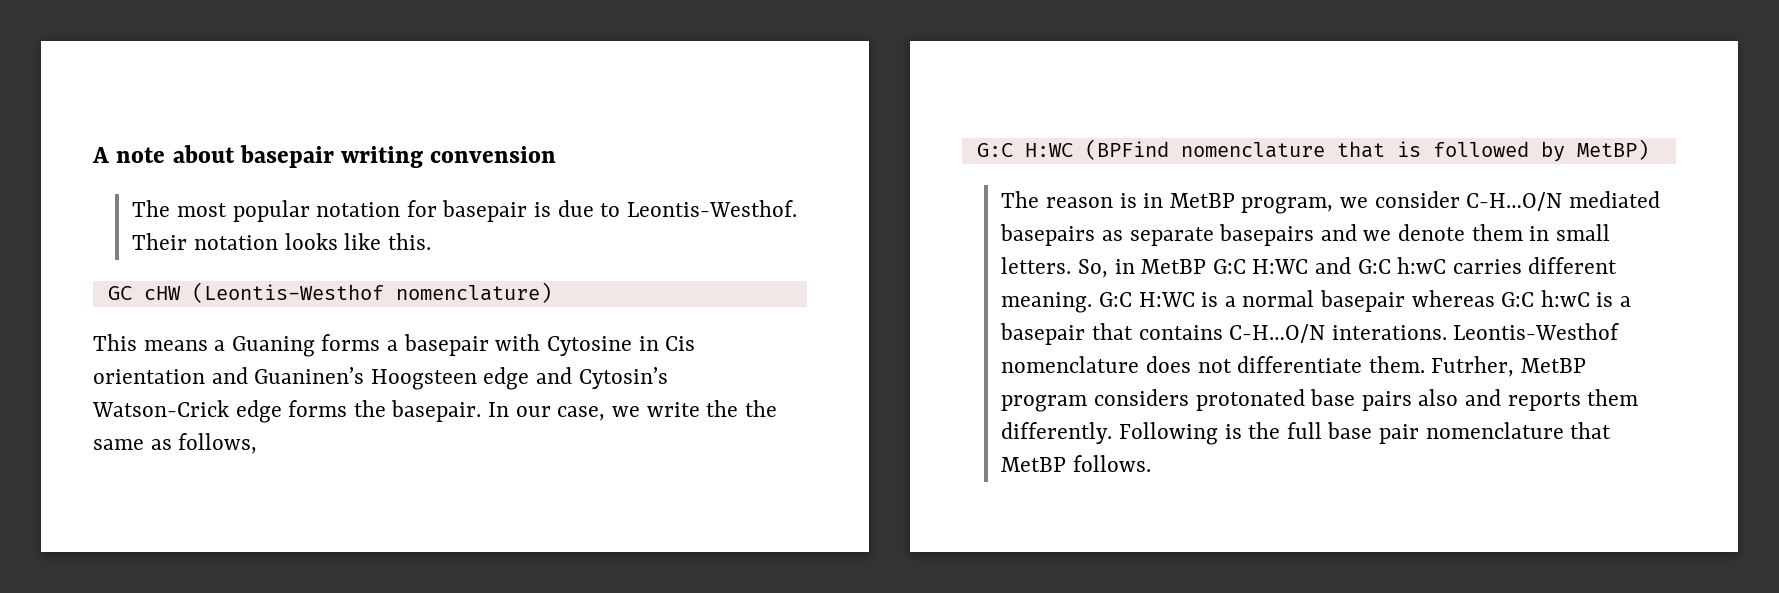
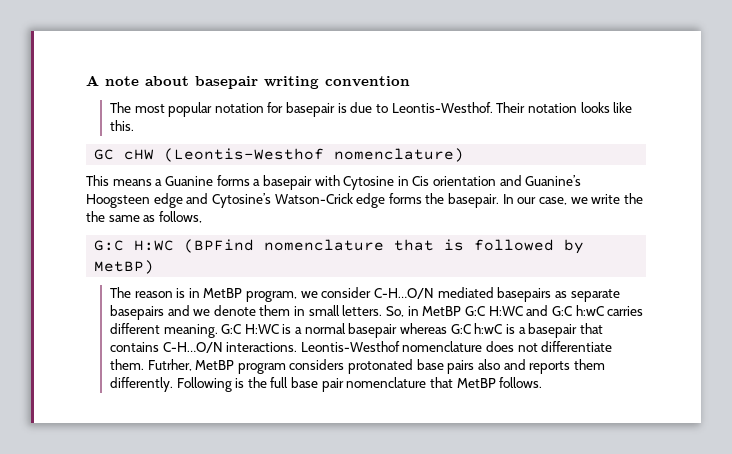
[430,146,557,163] convension -> [325,76,410,87] convention
[231,336,315,357] Guaning -> [164,176,213,186] Guanine
[254,367,365,384] Guaninen’s -> [525,175,582,186] Guanine’s
[578,367,668,389] Cytosin’s -> [211,193,271,208] Cytosine’s
[1331,325,1447,340] interations. -> [226,342,298,352] interactions.

